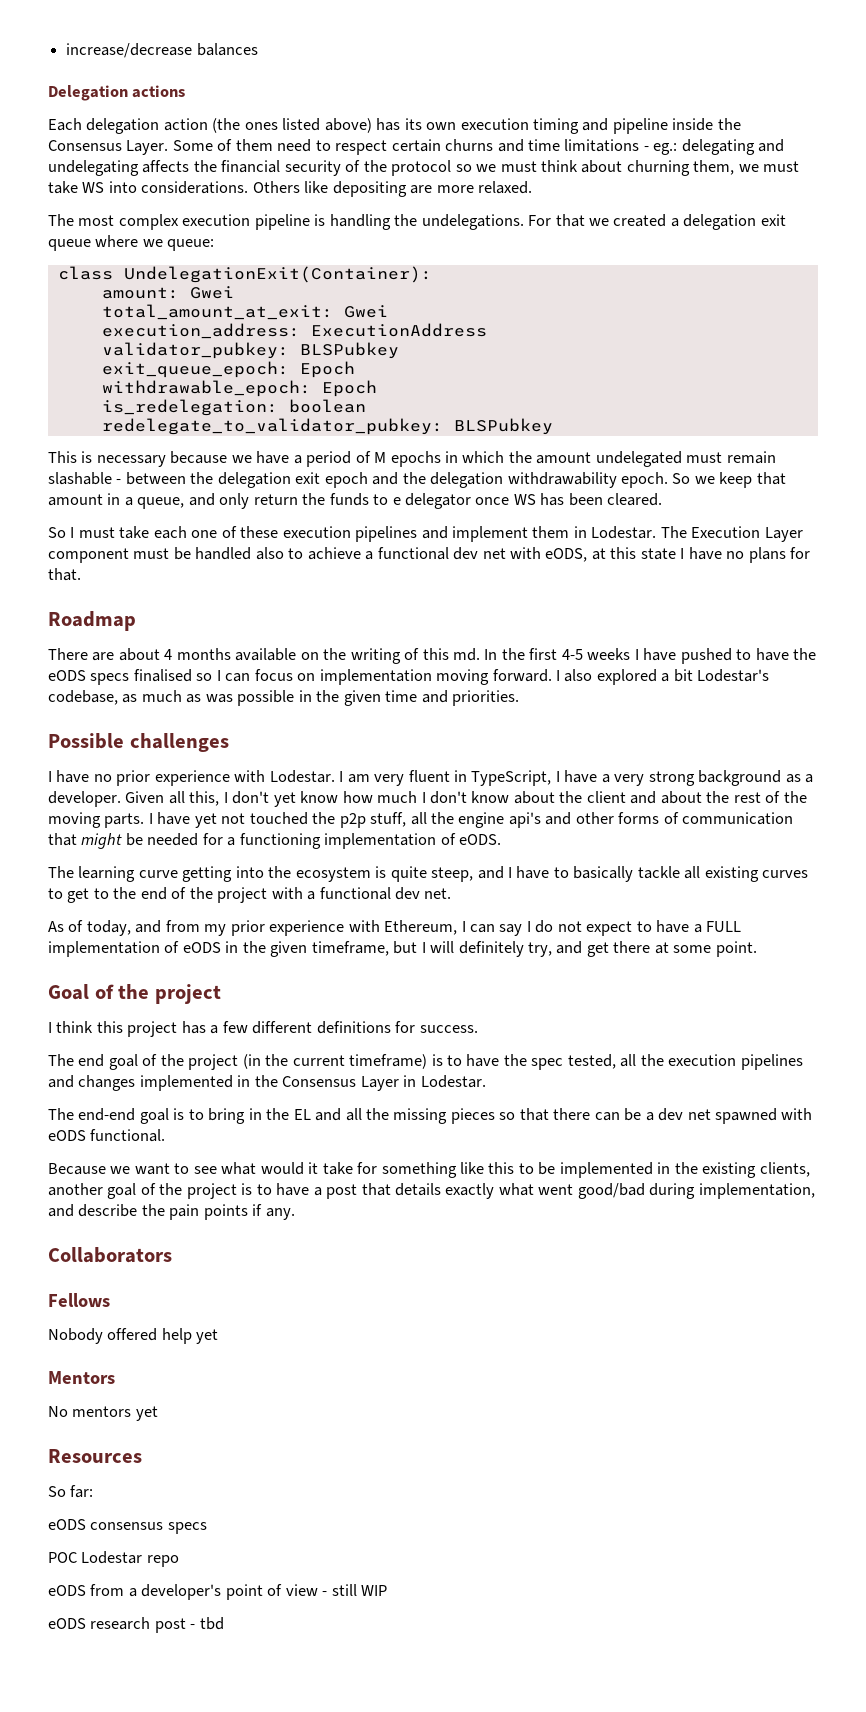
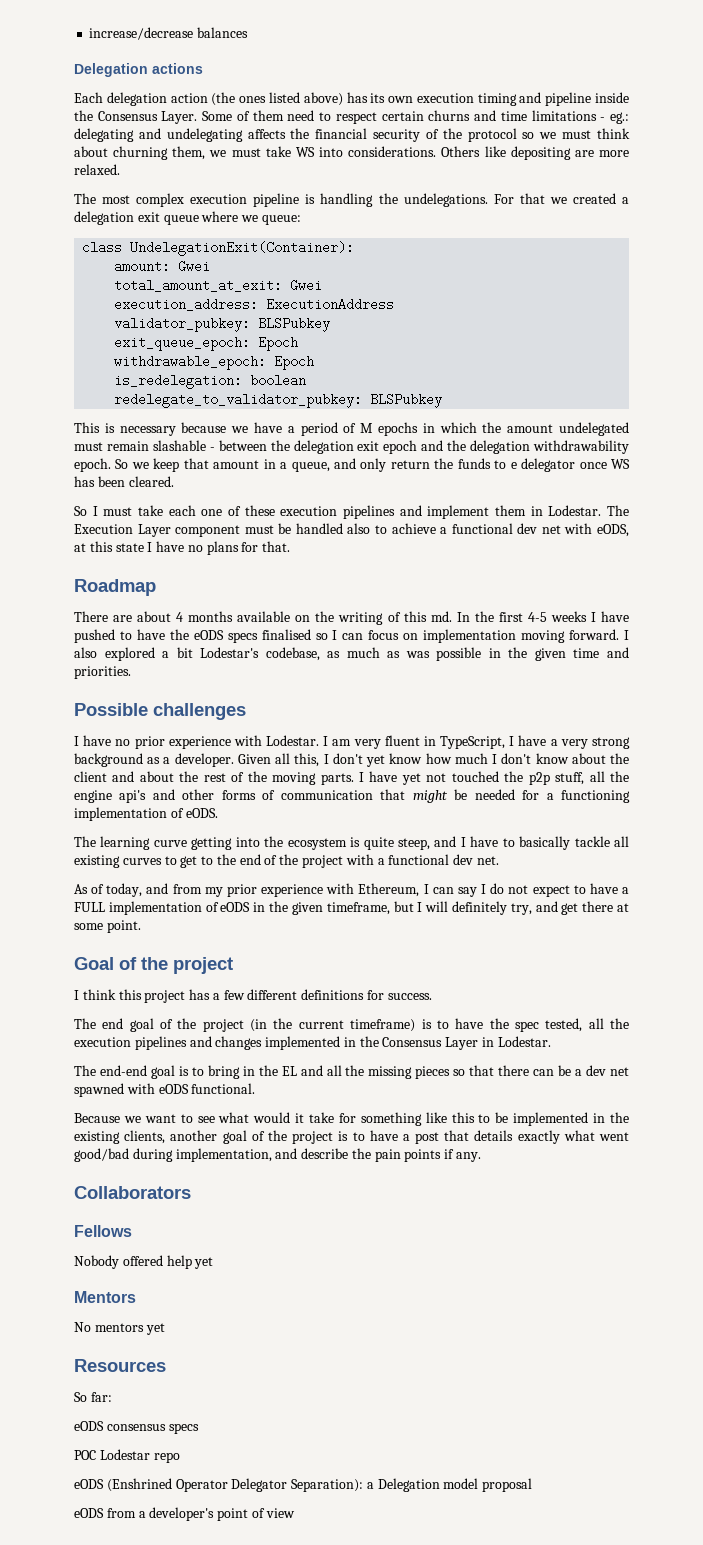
(179, 1561) none -> [74,1478,533,1492] // eODS (Enshrined Operator Delegator Separation): a Delegation model proposal
[322,1584,388,1596] [48,1617,224,1633] - still WIP // eODS research post - tbd -> (295, 1513) none

